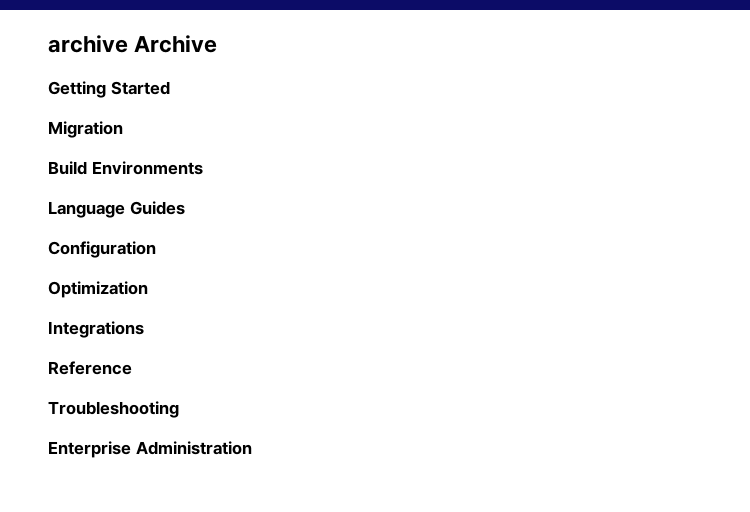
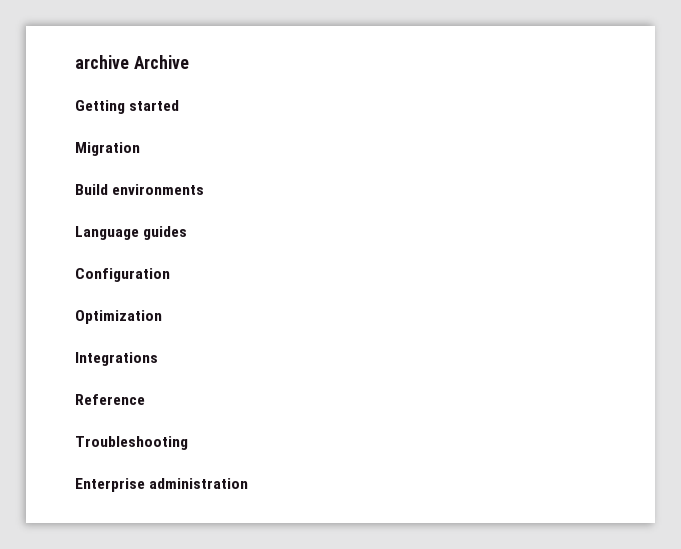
[110,81,170,95] Started -> [129,100,180,111] started
[91,161,203,175] Environments -> [112,184,205,195] environments
[129,201,185,215] Guides -> [143,226,188,240] guides
[135,441,252,455] Administration -> [149,478,249,489] administration

